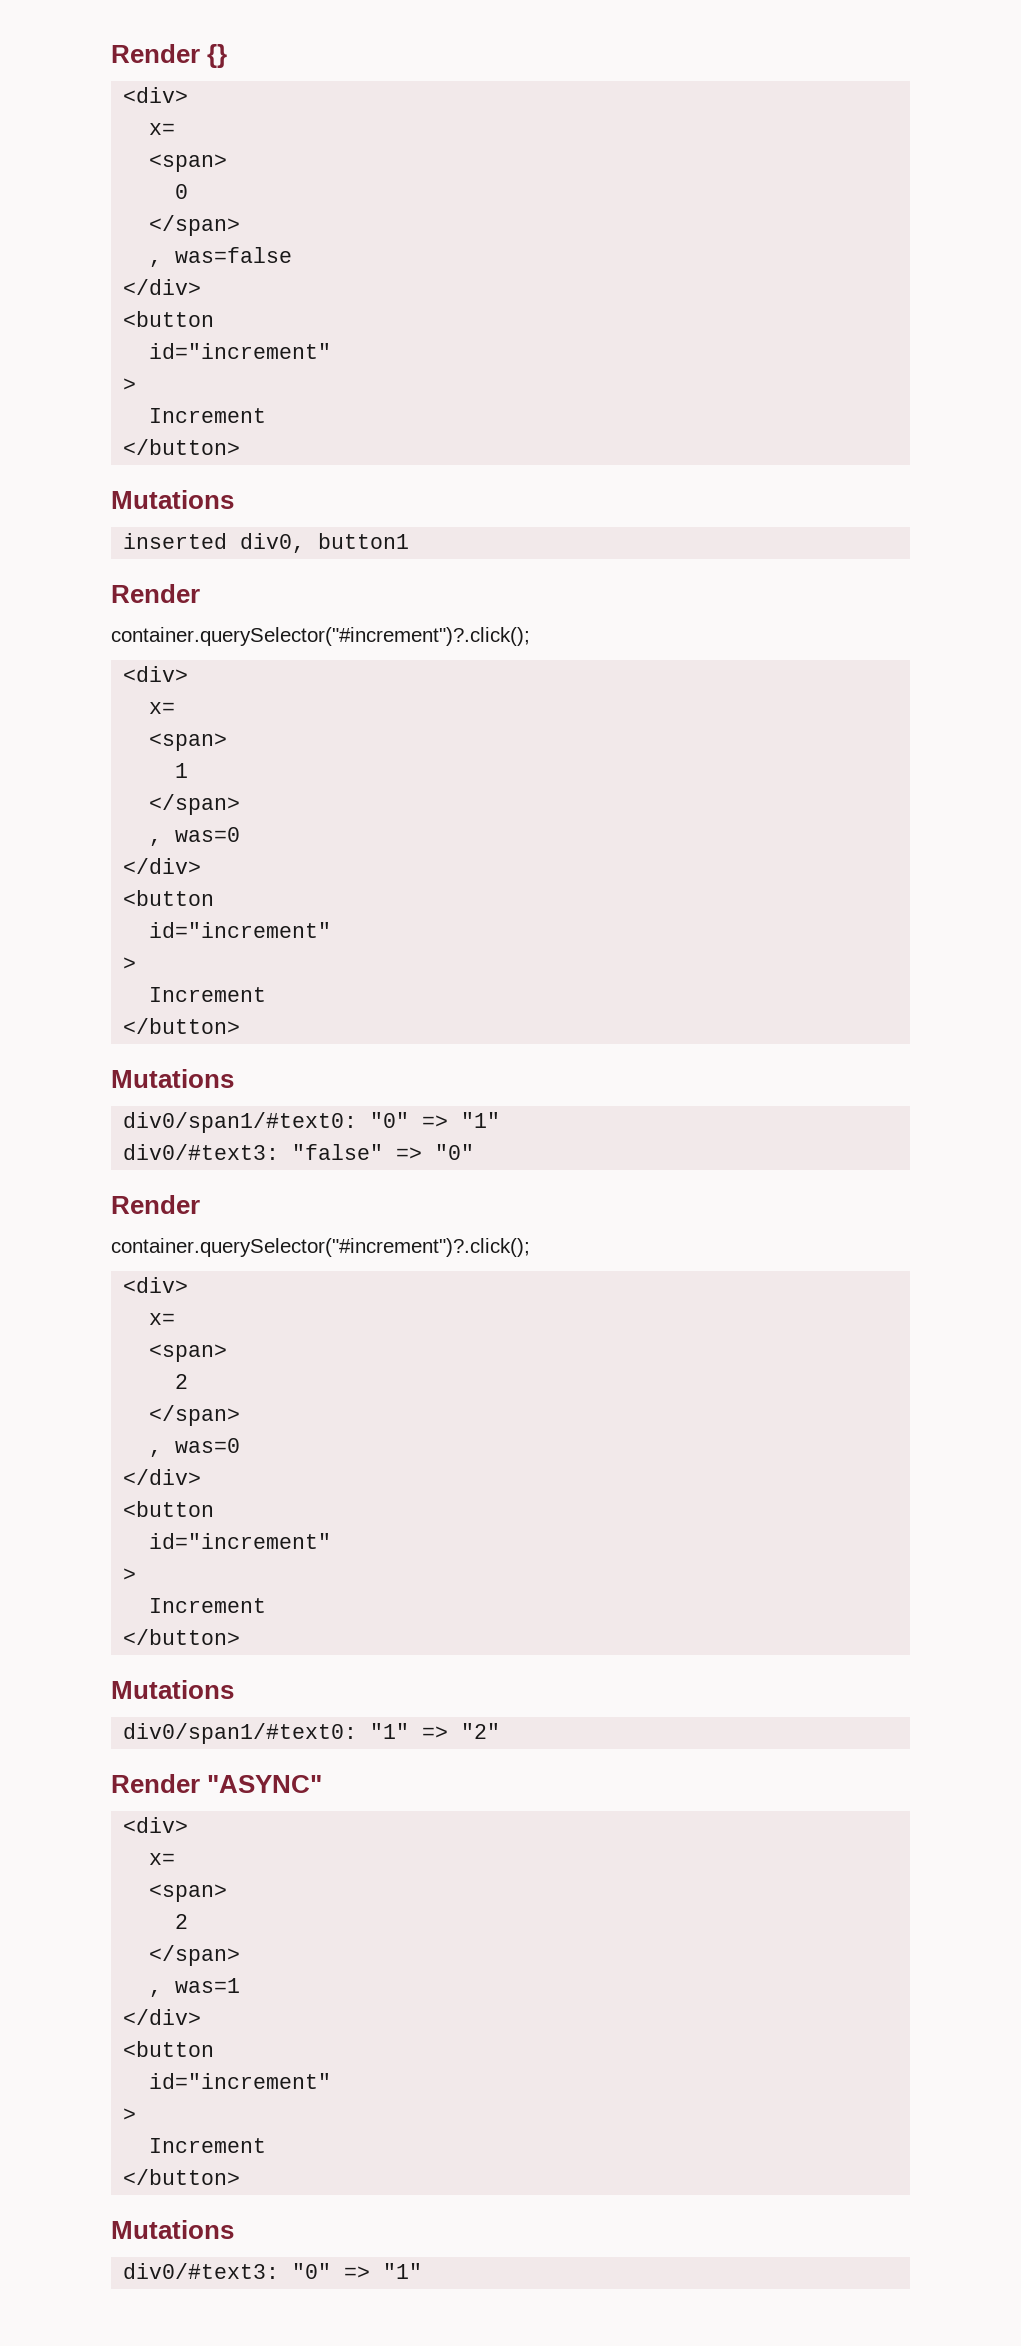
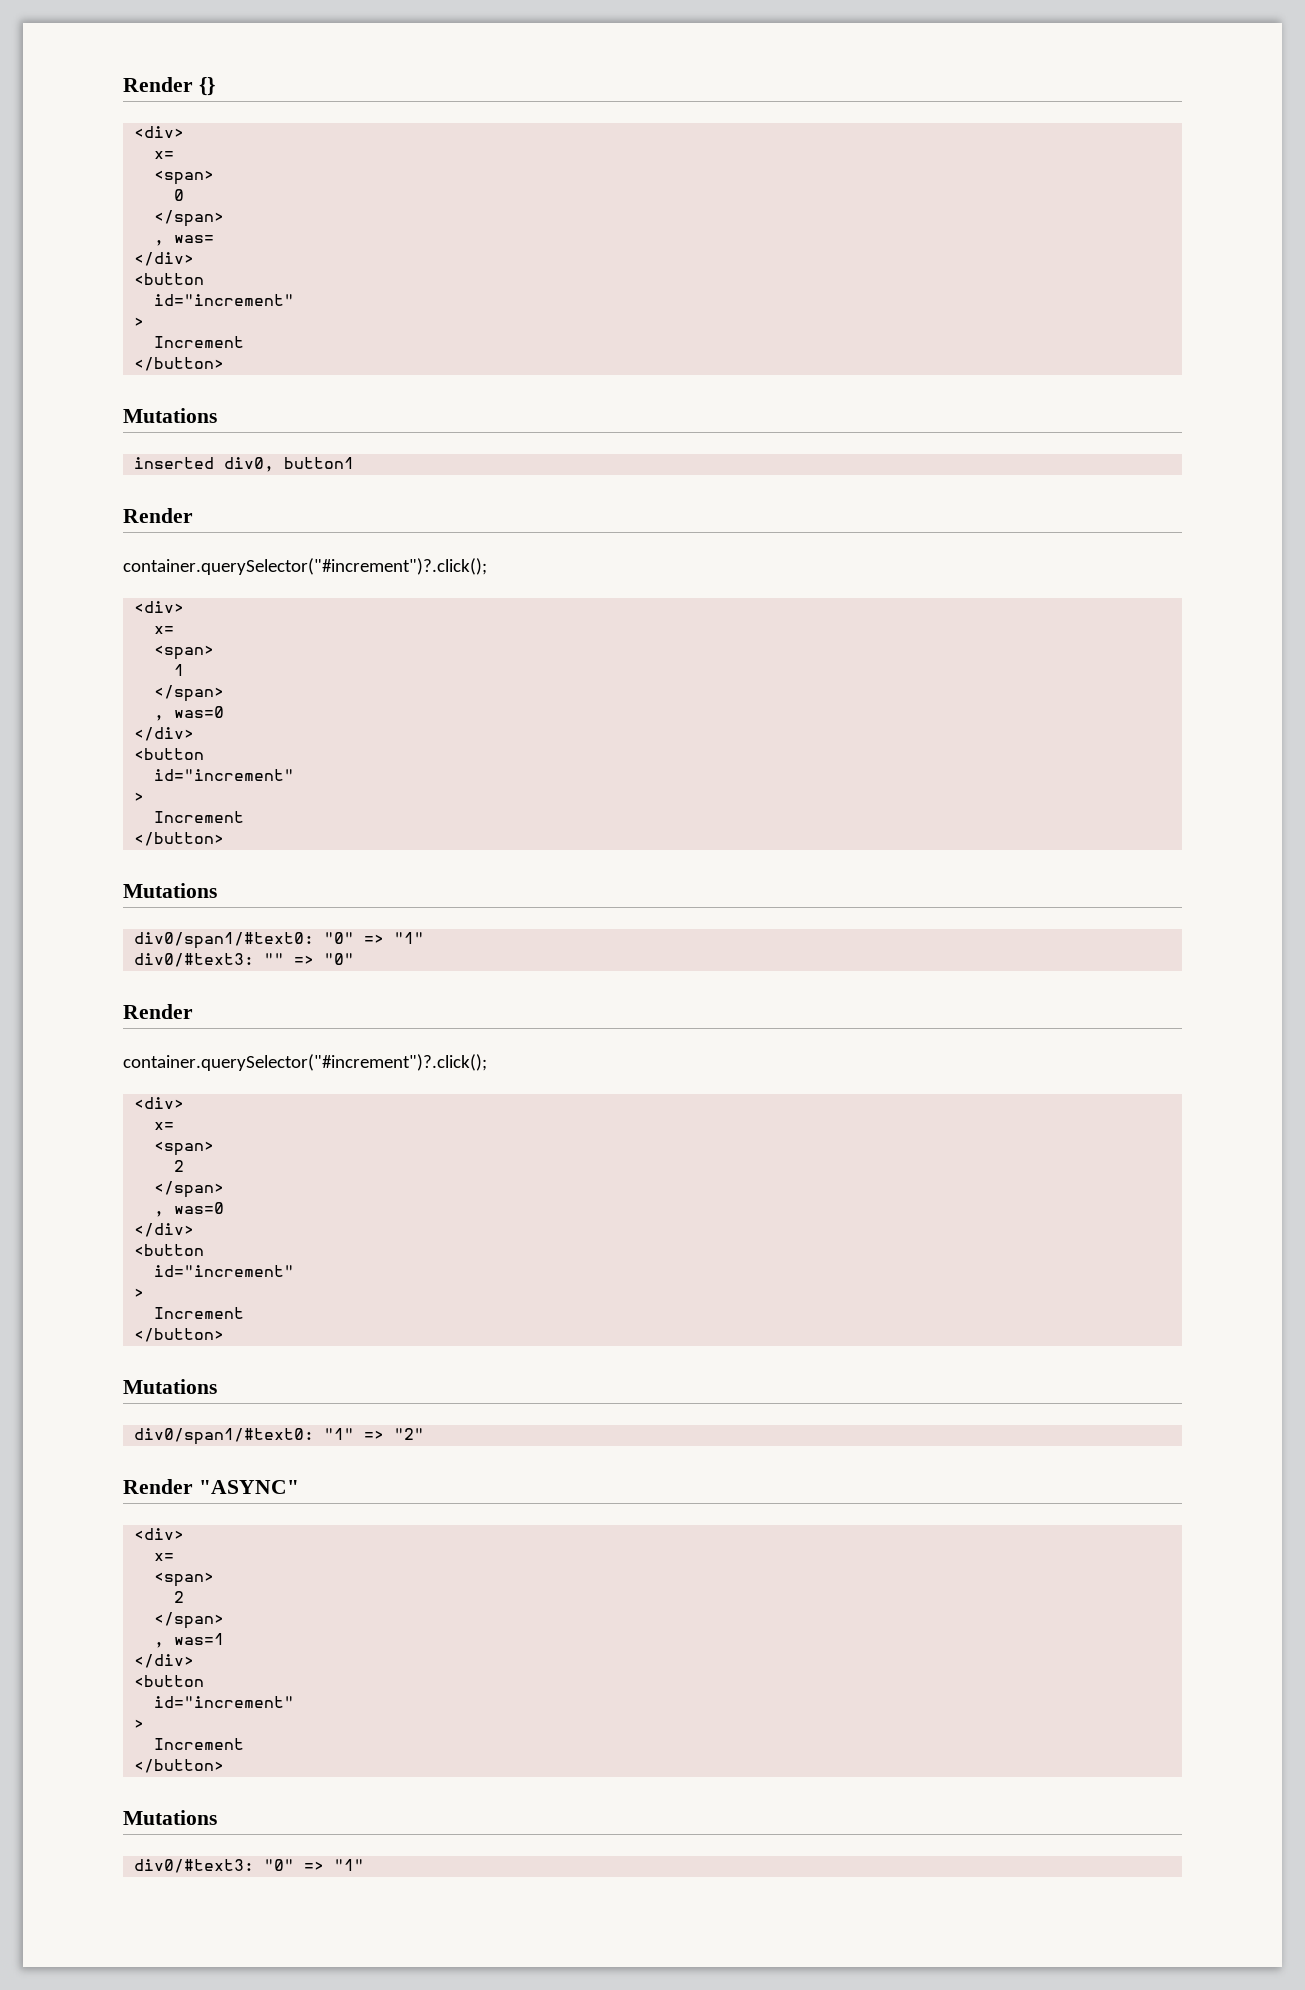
[175,247,293,263] was=false -> [174,235,215,243] was=
[292,1144,384,1160] "false" -> [264,953,285,965] ""

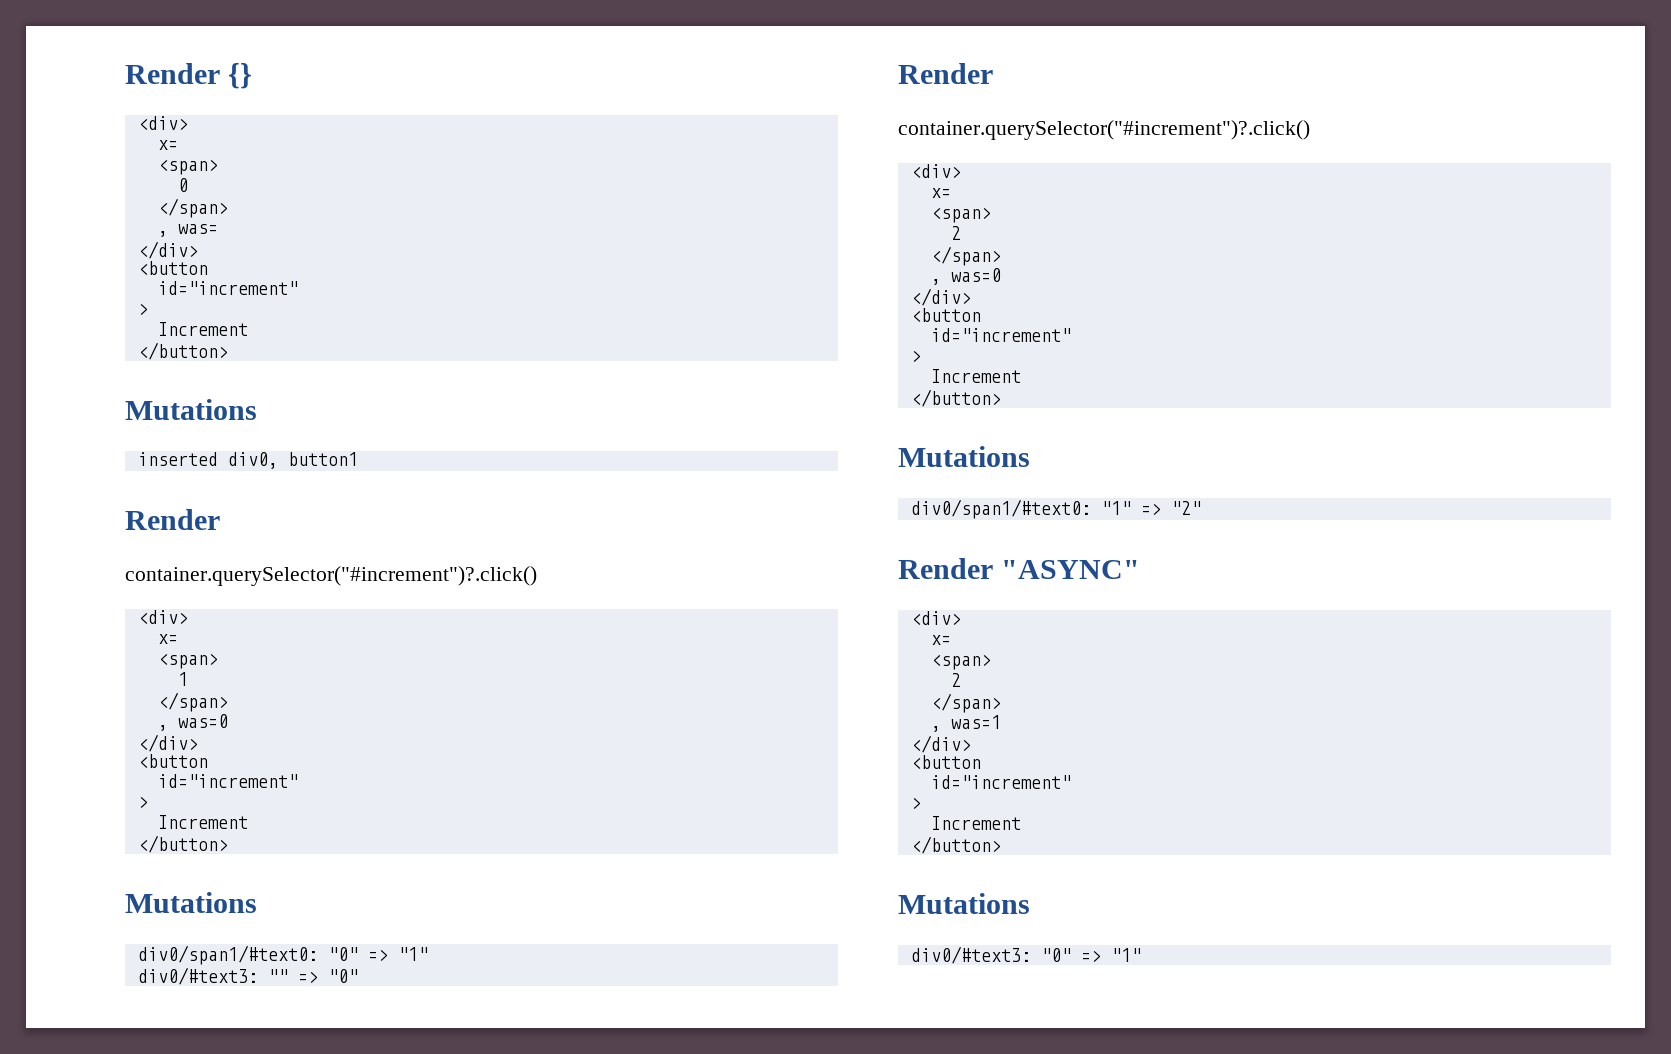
[123,558,487,575] container.querySelector("#increment")?.click(); -> [125,566,537,586] container.querySelector("#increment")?.click()
[123,1054,487,1071] container.querySelector("#increment")?.click(); -> [898,120,1310,140] container.querySelector("#increment")?.click()

